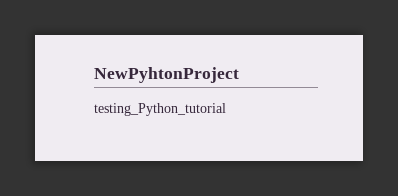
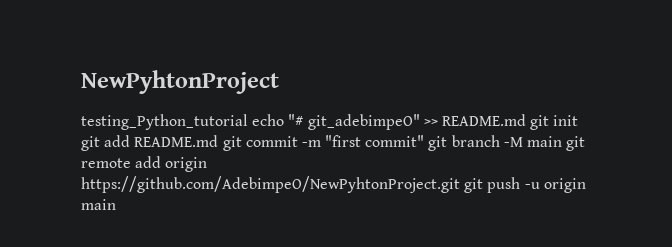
(226, 109) none -> [252,114,579,130] [81,135,586,151] [81,156,208,172] [81,176,586,193] [81,199,116,210] echo "# git_adebimpeO" >> README.md git init git add README.md git commit -m "first commit" git branch -M main git remote add origin https://github.com/AdebimpeO/NewPyhtonProject.git git push -u origin main

